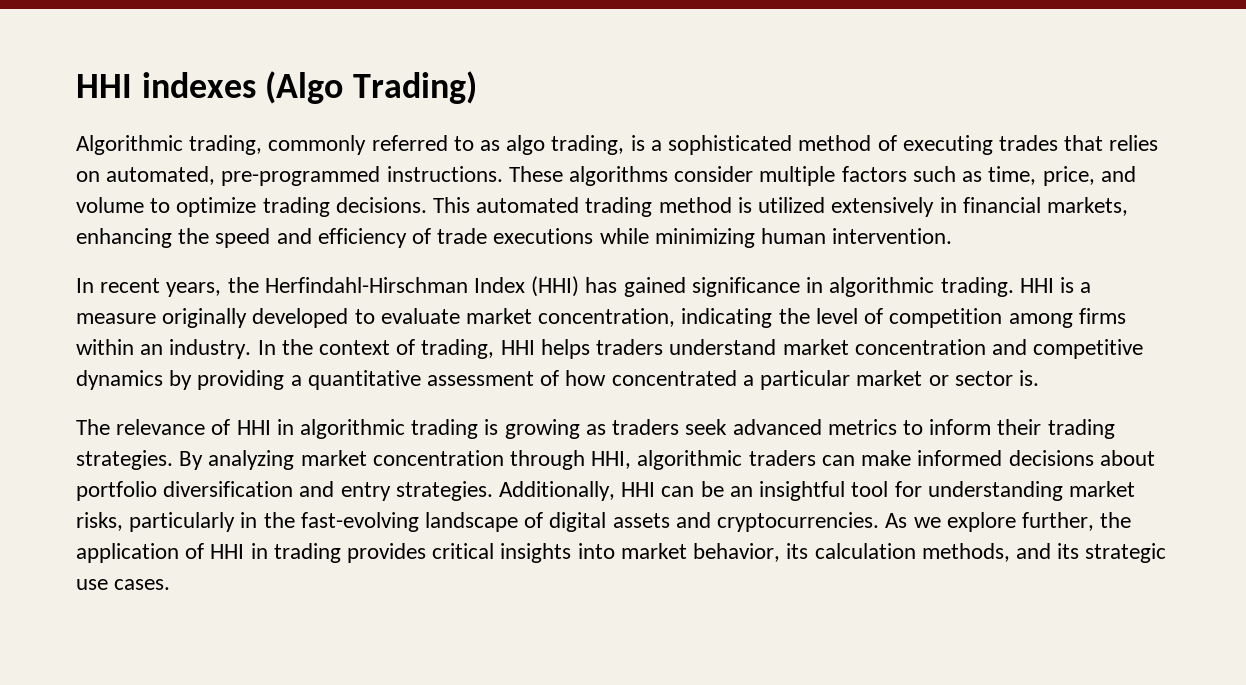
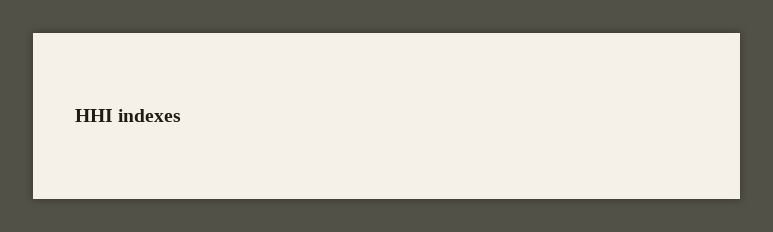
[265,71,478,104] [76,135,1159,155] [76,166,1136,186] [76,197,1128,217] [76,228,953,248] [76,276,1092,297] [76,308,1126,328] [76,339,1144,359] [76,370,1039,390] [76,419,1115,439] [76,450,1155,470] [76,481,1135,501] [76,512,1132,532] [76,543,1167,563] [76,579,171,590] (Algo Trading) // Algorithmic trading, commonly referred to as algo trading, is a sophisticated method of executing trades that relies on automated, pre-programmed instructions. These algorithms consider multiple factors such as time, price, and volume to optimize trading decisions. This automated trading method is utilized extensively in financial markets, enhancing the speed and efficiency of trade executions while minimizing human intervention. // In recent years, the Herfindahl-Hirschman Index (HHI) has gained significance in algorithmic trading. HHI is a measure originally developed to evaluate market concentration, indicating the level of competition among firms within an industry. In the context of trading, HHI helps traders understand market concentration and competitive dynamics by providing a quantitative assessment of how concentrated a particular market or sector is. // The relevance of HHI in algorithmic trading is growing as traders seek advanced metrics to inform their trading strategies. By analyzing market concentration through HHI, algorithmic traders can make informed decisions about portfolio diversification and entry strategies. Additionally, HHI can be an insightful tool for understanding market risks, particularly in the fast-evolving landscape of digital assets and cryptocurrencies. As we explore further, the application of HHI in trading provides critical insights into market behavior, its calculation methods, and its strategic use cases. -> (182, 115) none

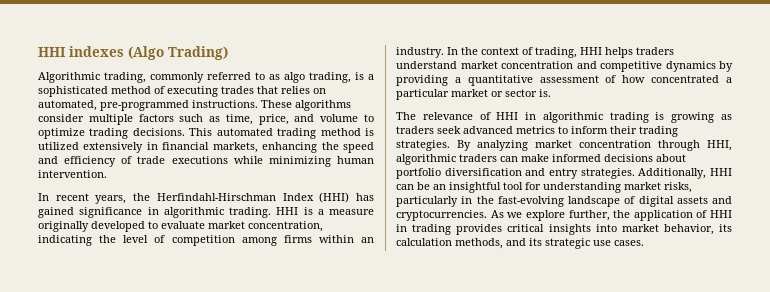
(182, 115) none -> [128,46,228,60] [38,72,374,83] [38,86,326,97] [38,100,351,111] [38,114,374,125] [38,128,374,139] [38,142,374,153] [38,156,374,167] [38,170,107,178] [38,192,374,204] [38,207,374,218] [38,221,323,232] [38,235,374,246] [396,47,674,58] [396,61,733,72] [396,75,732,86] [396,89,551,100] [396,112,732,123] [396,126,678,137] [396,140,732,151] [396,154,686,165] [396,168,732,179] [396,182,692,193] [396,196,732,207] [396,210,732,221] [396,224,732,235] [396,238,644,249] (Algo Trading) // Algorithmic trading, commonly referred to as algo trading, is a sophisticated method of executing trades that relies on automated, pre-programmed instructions. These algorithms consider multiple factors such as time, price, and volume to optimize trading decisions. This automated trading method is utilized extensively in financial markets, enhancing the speed and efficiency of trade executions while minimizing human intervention. // In recent years, the Herfindahl-Hirschman Index (HHI) has gained significance in algorithmic trading. HHI is a measure originally developed to evaluate market concentration, indicating the level of competition among firms within an industry. In the context of trading, HHI helps traders understand market concentration and competitive dynamics by providing a quantitative assessment of how concentrated a particular market or sector is. // The relevance of HHI in algorithmic trading is growing as traders seek advanced metrics to inform their trading strategies. By analyzing market concentration through HHI, algorithmic traders can make informed decisions about portfolio diversification and entry strategies. Additionally, HHI can be an insightful tool for understanding market risks, particularly in the fast-evolving landscape of digital assets and cryptocurrencies. As we explore further, the application of HHI in trading provides critical insights into market behavior, its calculation methods, and its strategic use cases.

